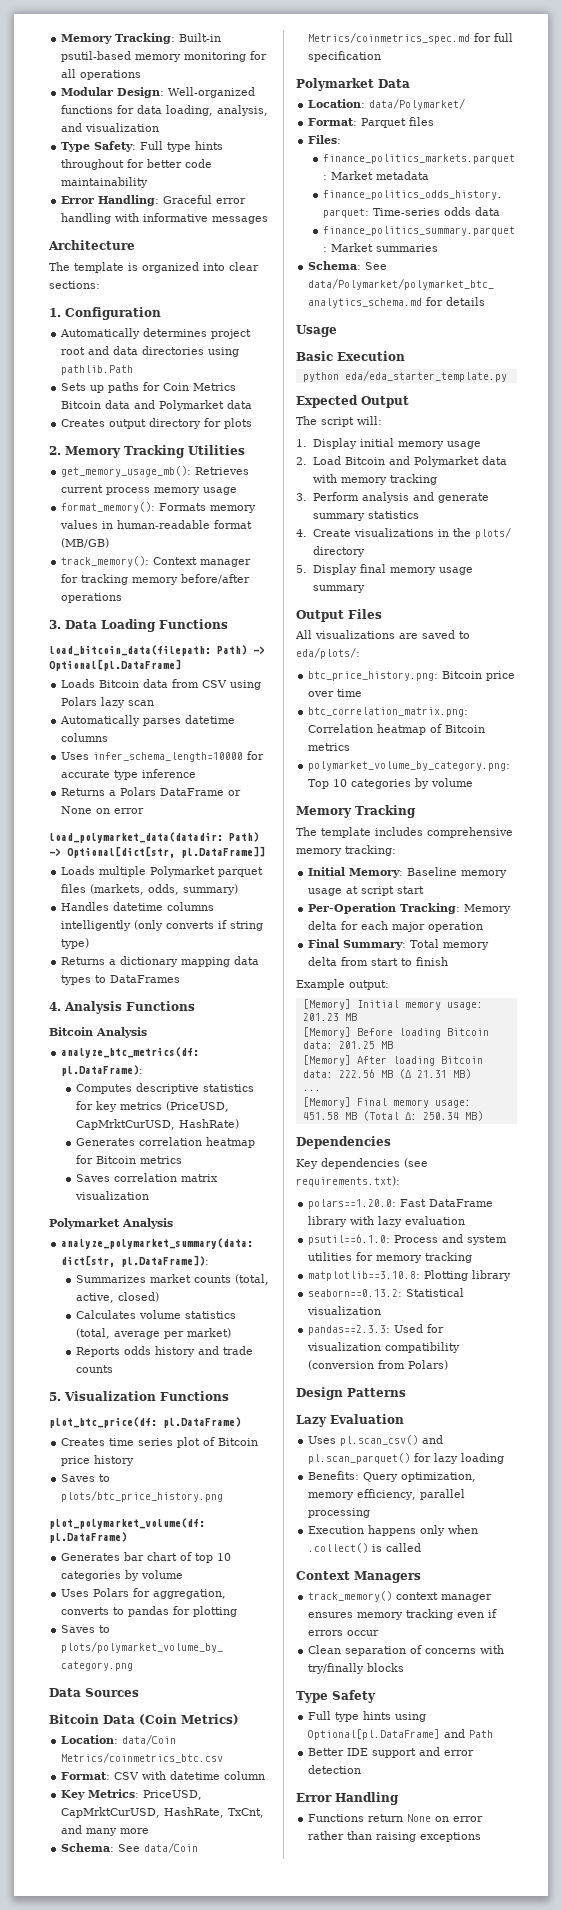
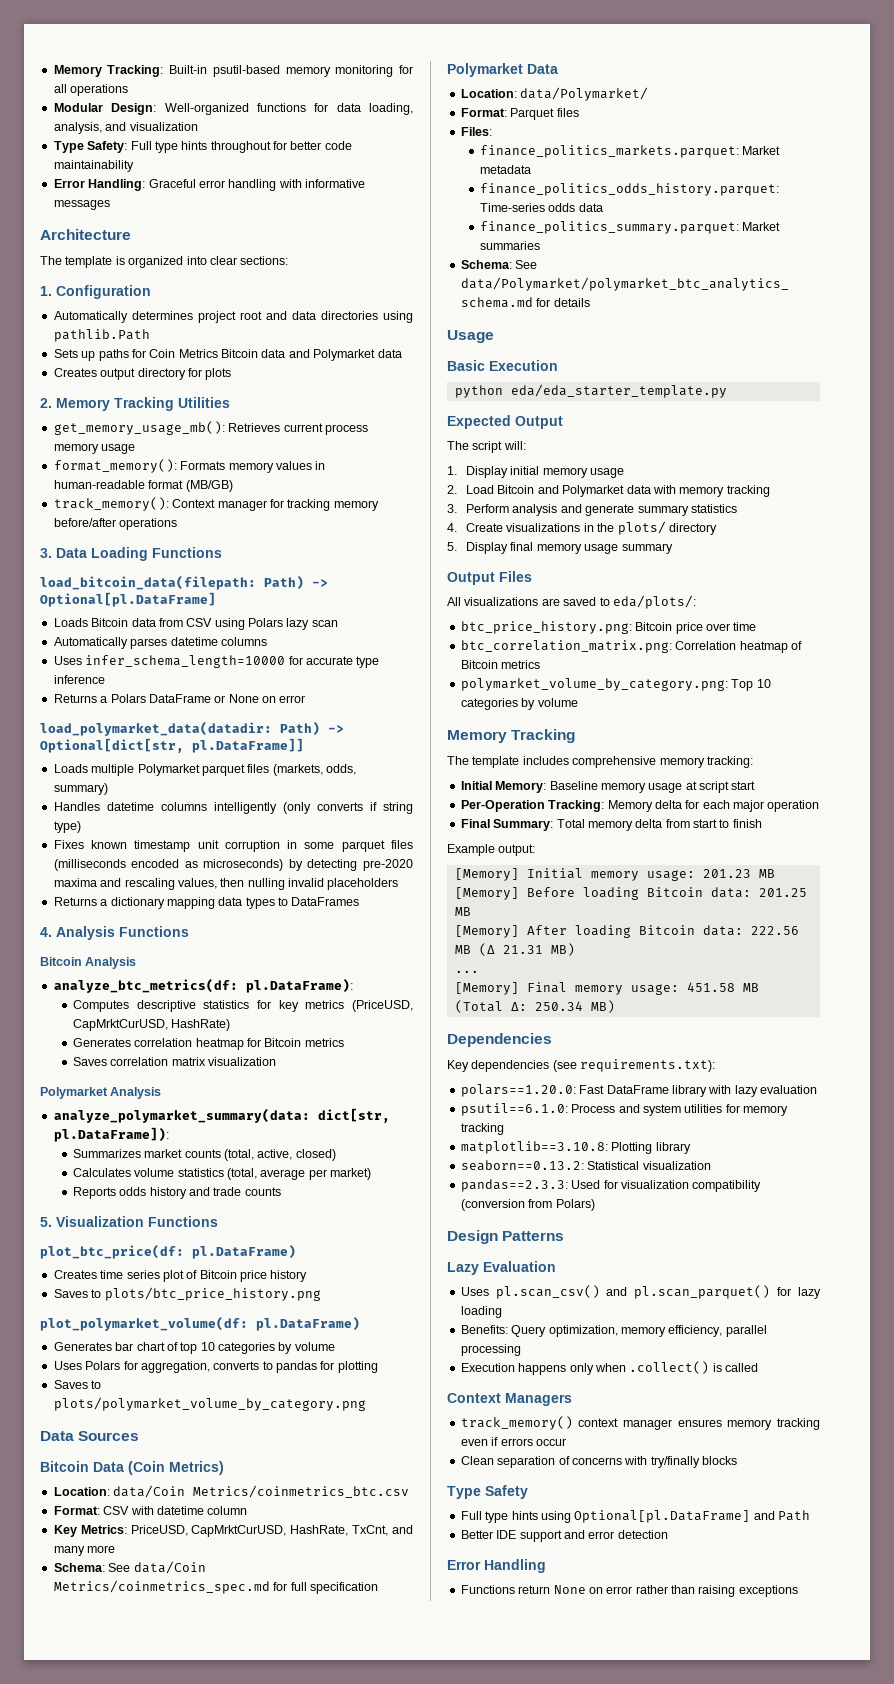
(90, 943) none -> [53,840,413,852] [53,859,413,871] [53,878,399,890] // Fixes known timestamp unit corruption in some parquet files (milliseconds encoded as microseconds) by detecting pre-2020 maxima and rescaling values, then nulling invalid placeholders

